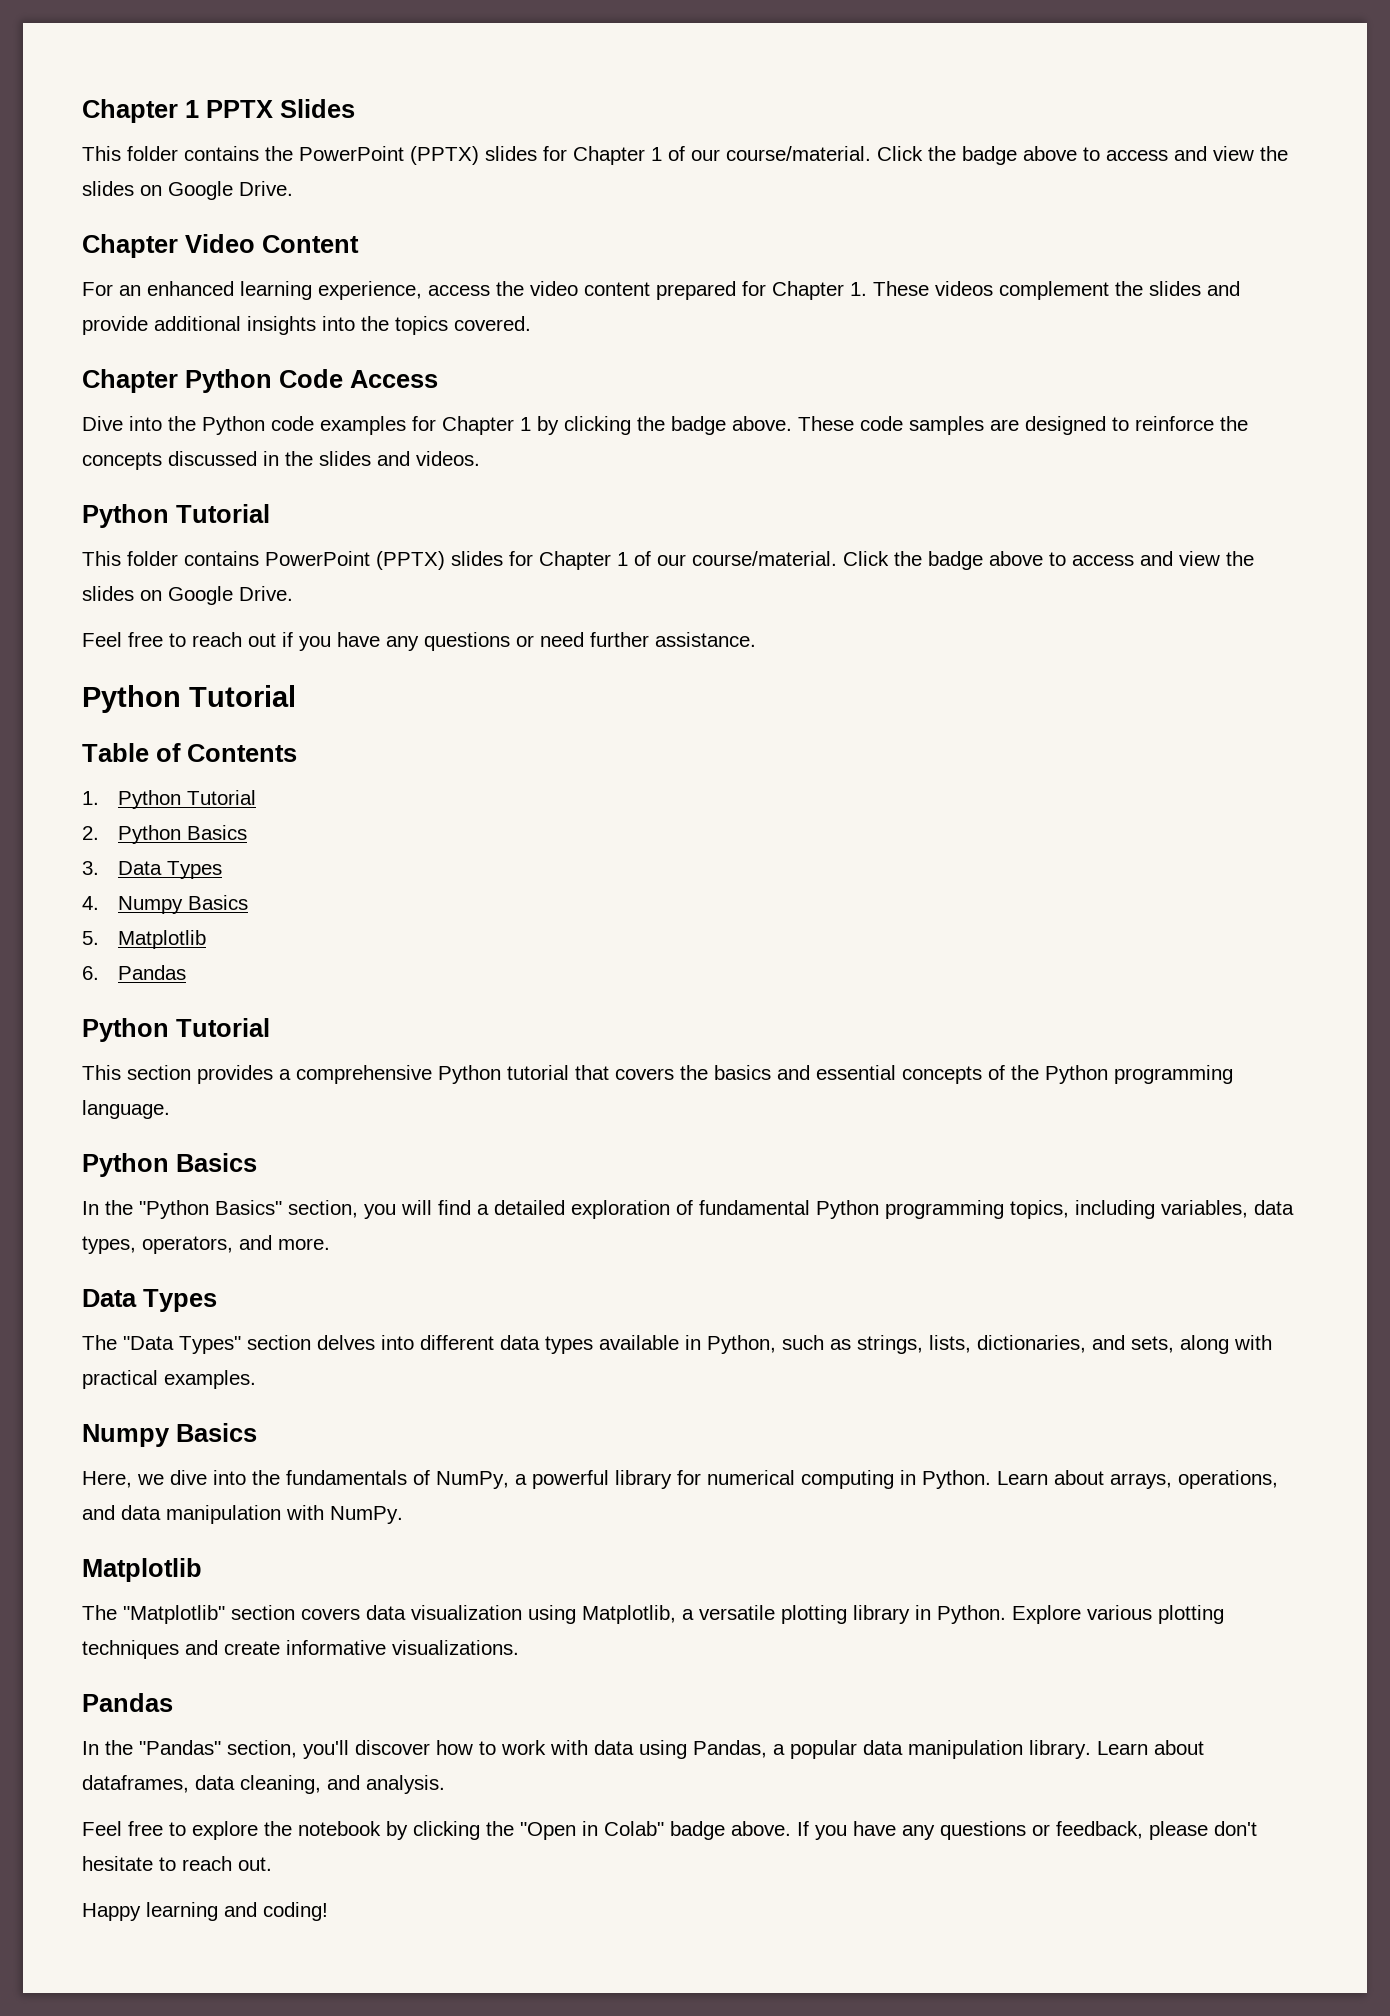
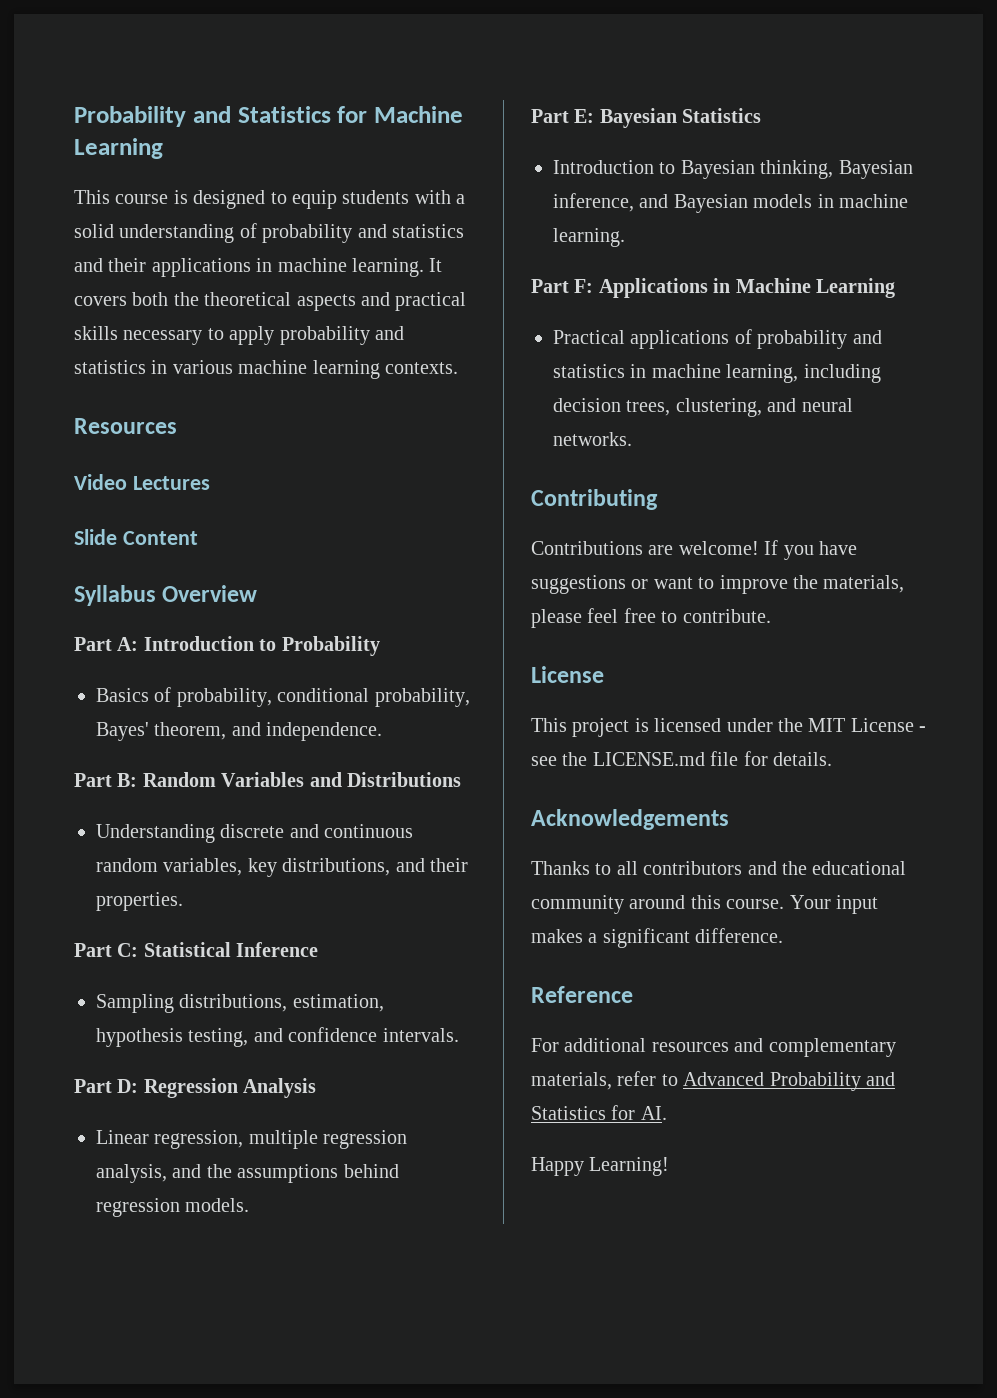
[82,99,355,123] [82,146,1288,165] [82,181,293,200] [82,234,359,258] [82,281,1240,300] [82,316,531,335] [82,369,438,393] [82,416,1248,435] [82,451,480,470] [82,504,270,528] [82,551,1254,570] [82,586,293,605] [82,632,756,651] [82,685,296,713] [82,743,297,762] [82,790,256,809] [82,825,247,844] [82,861,222,879] [82,895,248,914] [82,930,206,949] [82,965,186,980] [82,1018,270,1042] [82,1065,1233,1084] [82,1100,170,1119] [82,1153,257,1177] [82,1200,1294,1219] [82,1235,330,1254] [82,1289,217,1312] [82,1335,1272,1354] [82,1370,256,1389] [82,1423,257,1447] [82,1470,1278,1489] [82,1505,403,1524] [82,1558,202,1582] [82,1605,1224,1624] [82,1640,519,1659] [82,1693,173,1712] [82,1740,1204,1759] [82,1775,445,1794] [82,1821,1257,1840] [82,1856,272,1871] [82,1902,328,1921] Chapter 1 PPTX Slides // This folder contains the PowerPoint (PPTX) slides for Chapter 1 of our course/material. Click the badge above to access and view the slides on Google Drive. // Chapter Video Content // For an enhanced learning experience, access the video content prepared for Chapter 1. These videos complement the slides and provide additional insights into the topics covered. // Chapter Python Code Access // Dive into the Python code examples for Chapter 1 by clicking the badge above. These code samples are designed to reinforce the concepts discussed in the slides and videos. // Python Tutorial // This folder contains PowerPoint (PPTX) slides for Chapter 1 of our course/material. Click the badge above to access and view the slides on Google Drive. // Feel free to reach out if you have any questions or need further assistance. // Python Tutorial // Table of Contents // 1. Python Tutorial // 2. Python Basics // 3. Data Types // 4. Numpy Basics // 5. Matplotlib // 6. Pandas // Python Tutorial // This section provides a comprehensive Python tutorial that covers the basics and essential concepts of the Python programming language. // Python Basics // In the "Python Basics" section, you will find a detailed exploration of fundamental Python programming topics, including variables, data types, operators, and more. // Data Types // The "Data Types" section delves into different data types available in Python, such as strings, lists, dictionaries, and sets, along with practical examples. // Numpy Basics // Here, we dive into the fundamentals of NumPy, a powerful library for numerical computing in Python. Learn about arrays, operations, and data manipulation with NumPy. // Matplotlib // The "Matplotlib" section covers data visualization using Matplotlib, a versatile plotting library in Python. Explore various plotting techniques and create informative visualizations. // Pandas // In the "Pandas" section, you'll discover how to work with data using Pandas, a popular data manipulation library. Learn about dataframes, data cleaning, and analysis. // Feel free to explore the notebook by clicking the "Open in Colab" badge above. If you have any questions or feedback, please don't hesitate to reach out. // Happy learning and coding! -> [74,106,463,127] [74,138,163,159] [74,190,466,209] [74,223,464,243] [74,258,443,277] [74,292,467,311] [74,326,404,345] [74,360,458,379] [74,418,177,434] [74,474,210,490] [74,529,198,545] [74,585,258,606] [74,636,380,656] [96,687,470,707] [96,722,383,741] [74,772,461,787] [96,824,414,843] [96,858,468,877] [96,892,183,911] [74,942,319,957] [96,994,384,1013] [96,1027,459,1047] [74,1078,317,1098] [96,1130,408,1149] [96,1164,399,1183] [96,1198,250,1217] [531,108,762,128] [553,160,913,179] [553,193,908,213] [553,228,625,247] [531,278,895,298] [553,329,882,349] [553,364,881,383] [553,398,853,417] [553,432,632,446] [531,489,658,510] [531,540,857,560] [531,575,905,594] [531,608,771,628] [531,666,604,683] [531,718,927,737] [531,751,832,766] [531,809,729,830] [531,861,907,875] [531,895,878,914] [531,928,784,948] [531,986,633,1003] [531,1038,896,1057] [531,1071,895,1091] [531,1105,667,1120] [531,1157,670,1176] Probability and Statistics for Machine Learning // This course is designed to equip students with a solid understanding of probability and statistics and their applications in machine learning. It covers both the theoretical aspects and practical skills necessary to apply probability and statistics in various machine learning contexts. // Resources // Video Lectures // Slide Content // Syllabus Overview // Part A: Introduction to Probability // Basics of probability, conditional probability, Bayes' theorem, and independence. // Part B: Random Variables and Distributions // Understanding discrete and continuous random variables, key distributions, and their properties. // Part C: Statistical Inference // Sampling distributions, estimation, hypothesis testing, and confidence intervals. // Part D: Regression Analysis // Linear regression, multiple regression analysis, and the assumptions behind regression models. // Part E: Bayesian Statistics // Introduction to Bayesian thinking, Bayesian inference, and Bayesian models in machine learning. // Part F: Applications in Machine Learning // Practical applications of probability and statistics in machine learning, including decision trees, clustering, and neural networks. // Contributing // Contributions are welcome! If you have suggestions or want to improve the materials, please feel free to contribute. // License // This project is licensed under the MIT License - see the LICENSE.md file for details. // Acknowledgements // Thanks to all contributors and the educational community around this course. Your input makes a significant difference. // Reference // For additional resources and complementary materials, refer to Advanced Probability and Statistics for AI. // Happy Learning!

